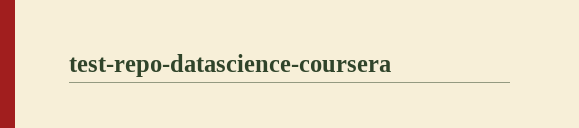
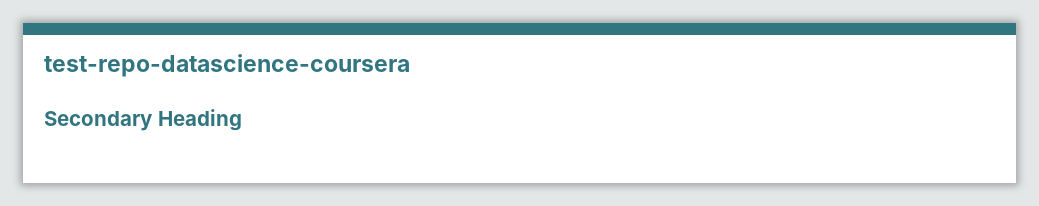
(391, 65) none -> [44,109,242,131] // Secondary Heading

